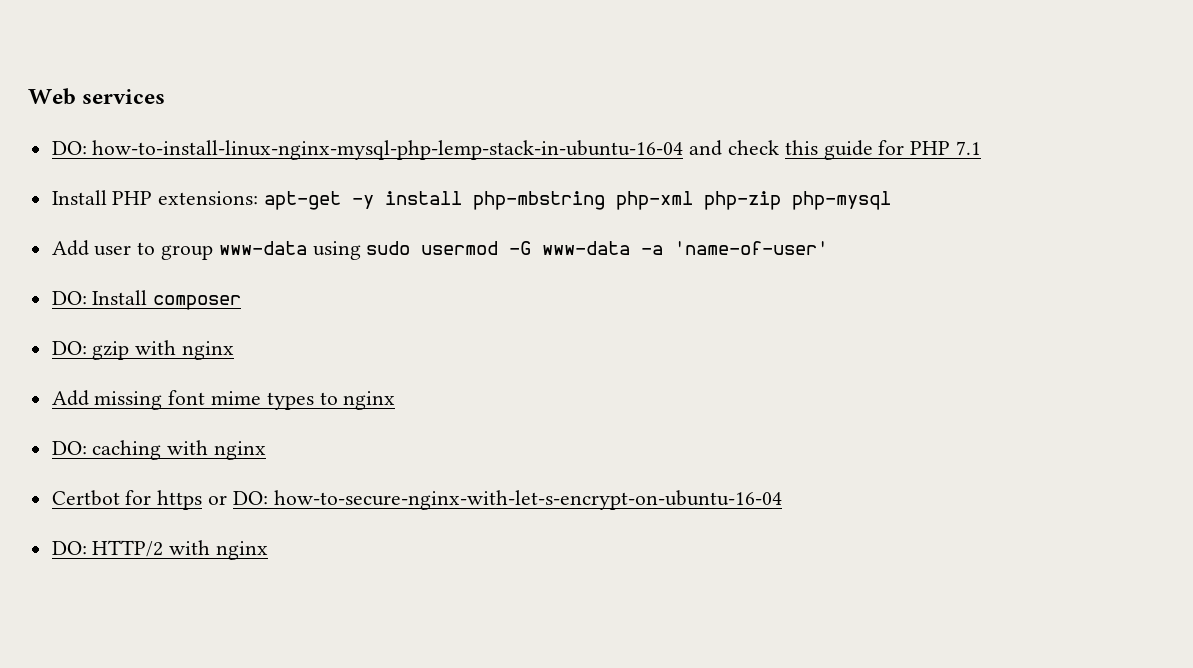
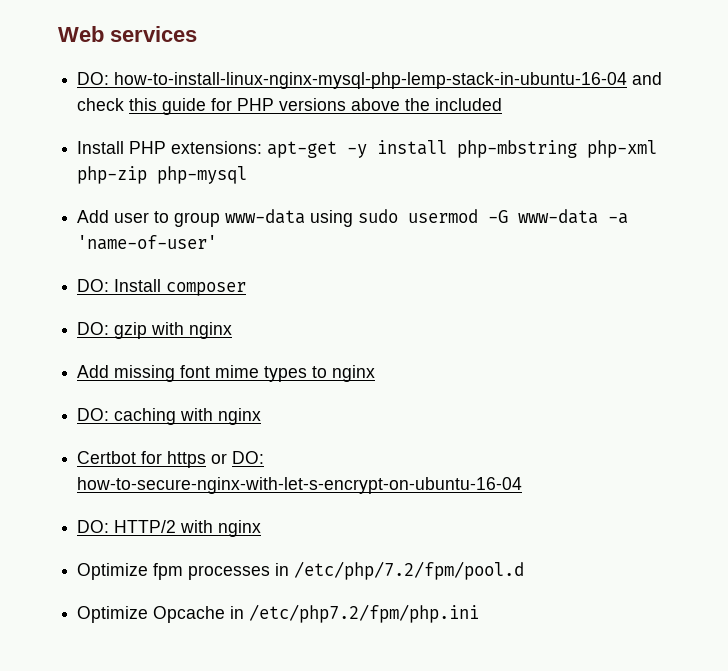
[956,141,982,155] 7.1 -> [279,98,503,111] versions above the included
(269, 550) none -> [77,561,525,580] [77,604,480,623] // Optimize fpm processes in /etc/php/7.2/fpm/pool.d // Optimize Opcache in /etc/php7.2/fpm/php.ini

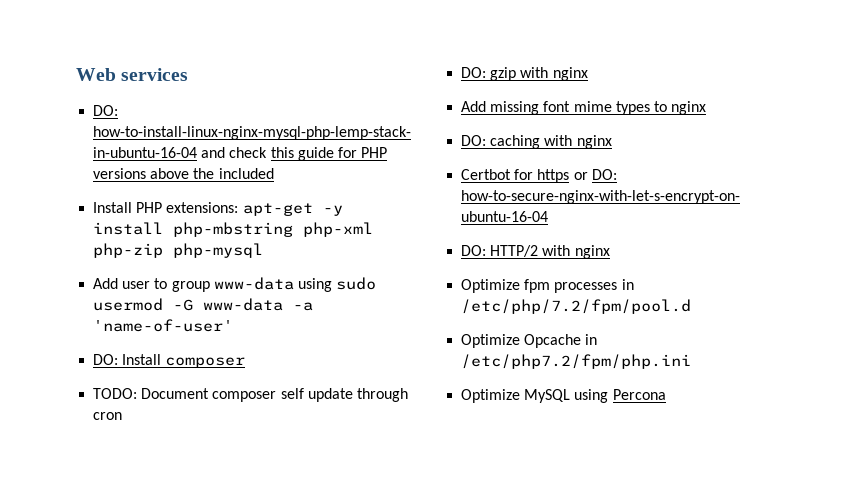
(247, 289) none -> [93,388,408,402] [93,412,123,420] // TODO: Document composer self update through cron
(480, 613) none -> [461,389,666,403] // Optimize MySQL using Percona

